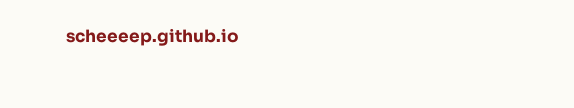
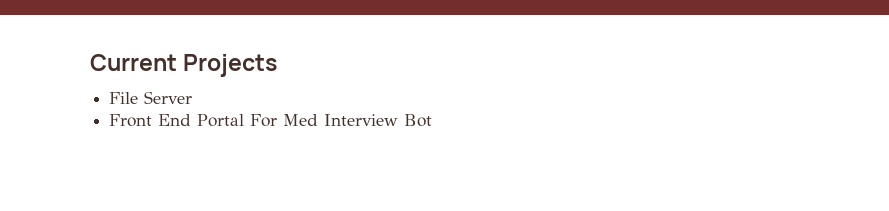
[66,28,239,46] scheeeep.github.io -> [90,54,278,77] [109,91,193,104] [109,114,433,127] Current Projects // File Server // Front End Portal For Med Interview Bot

